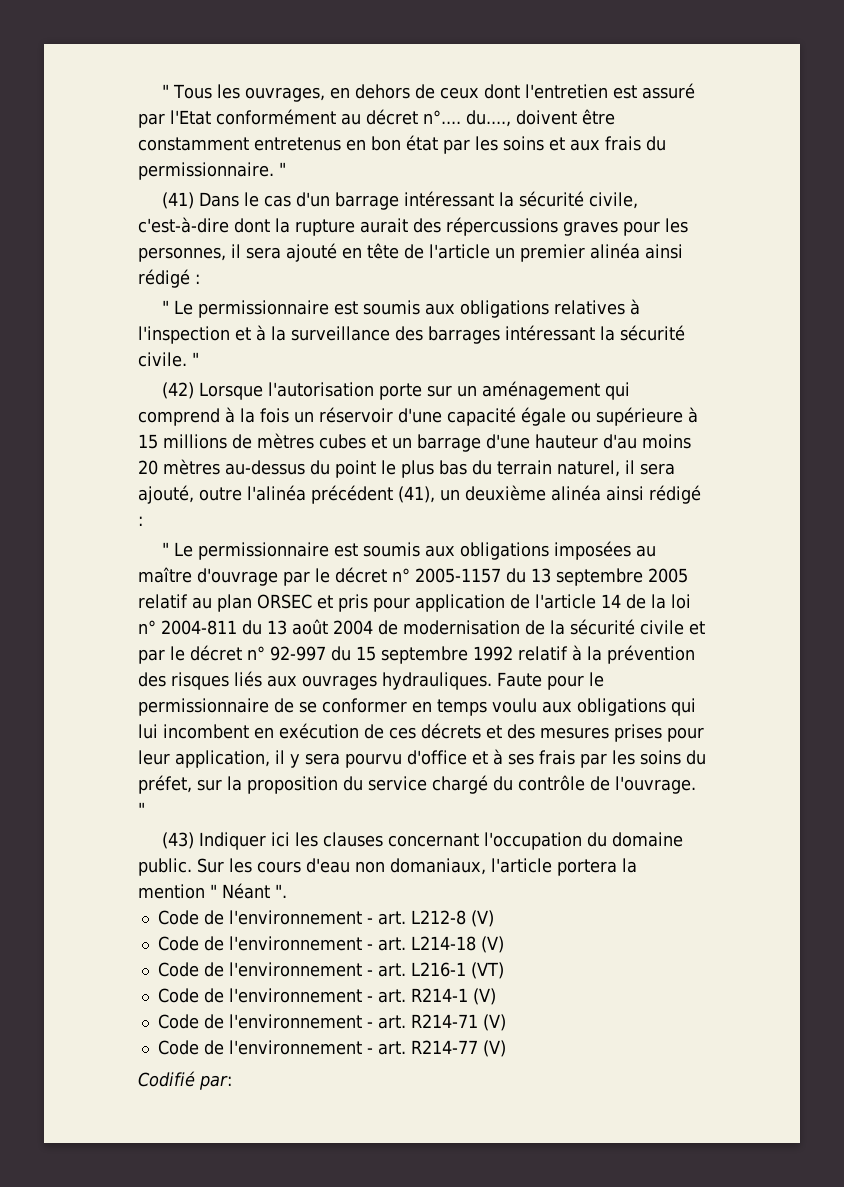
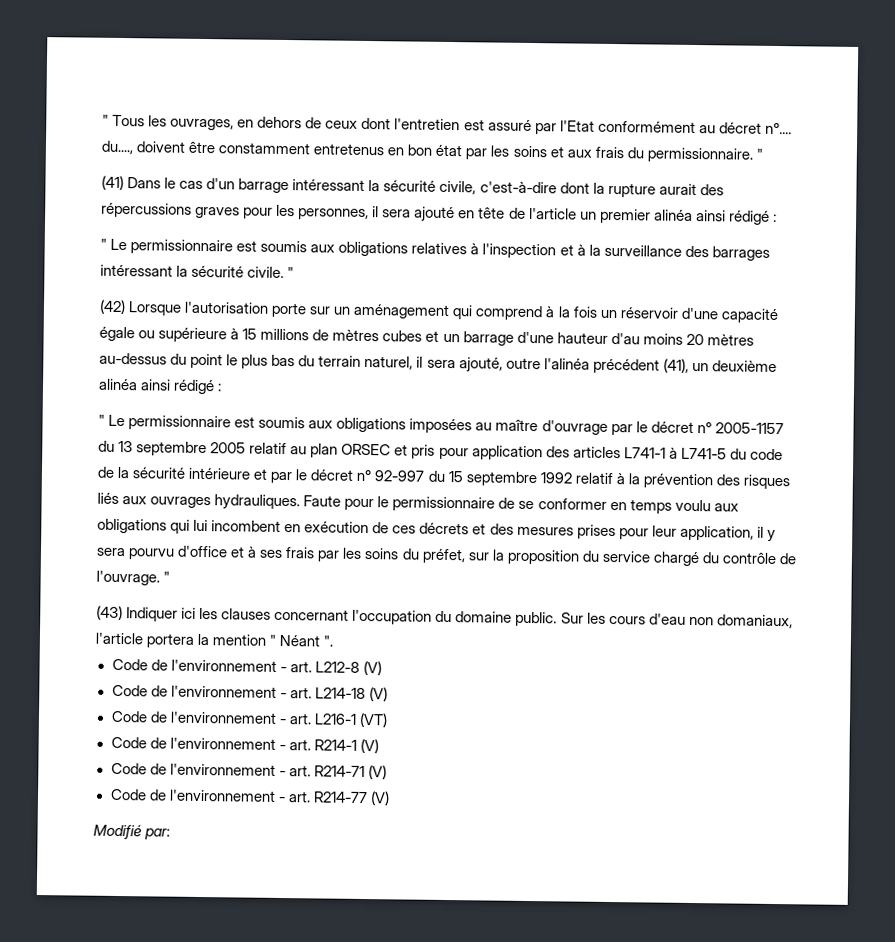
[510,594,691,609] [138,619,520,635] de l'article 14 de la loi n° 2004-811 du 13 août 2004 de modernisation -> [545,446,783,461] des articles L741-1 à L741-5 du code
[640,620,684,635] civile -> [188,467,252,480] intérieure
[138,1071,195,1087] Codifié -> [93,823,142,840] Modifié

